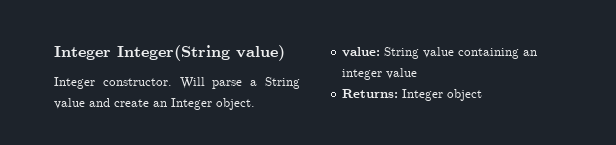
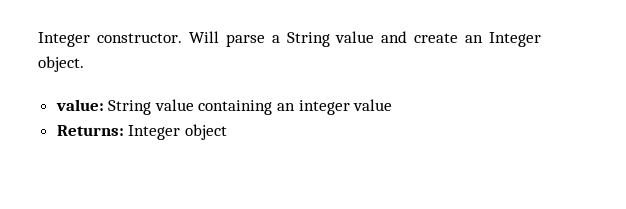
[54,45,285,61] [54,77,95,89] Integer Integer(String value) // Integer -> [38,32,90,47] Integer

